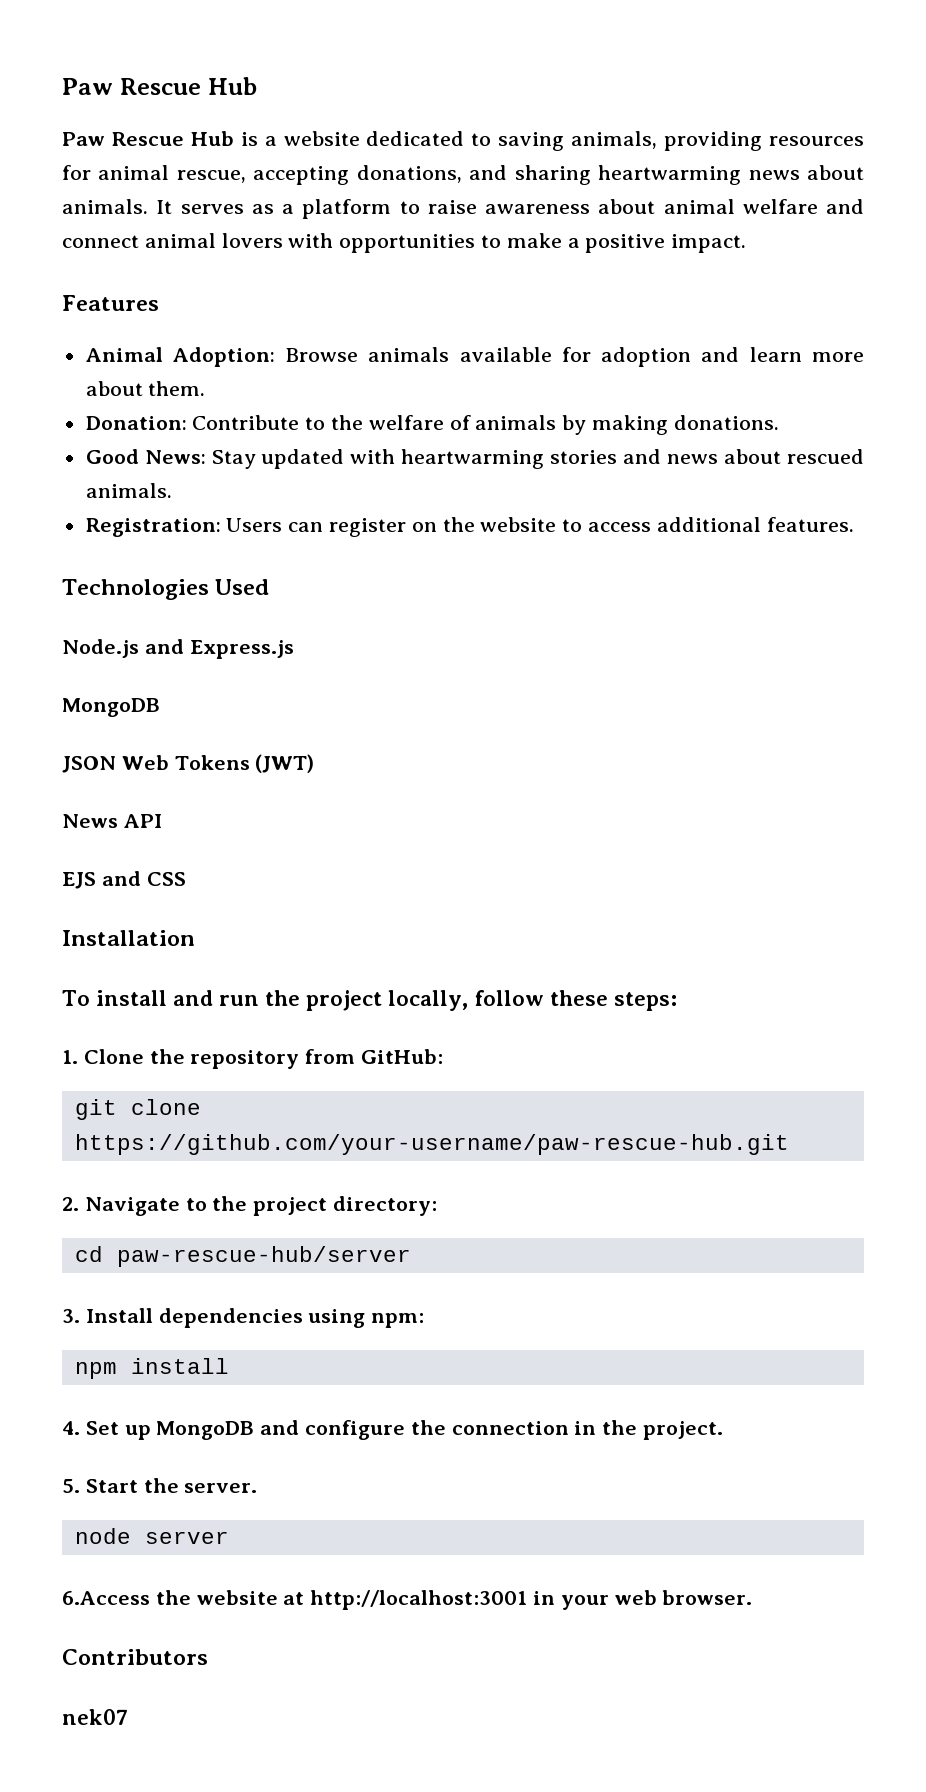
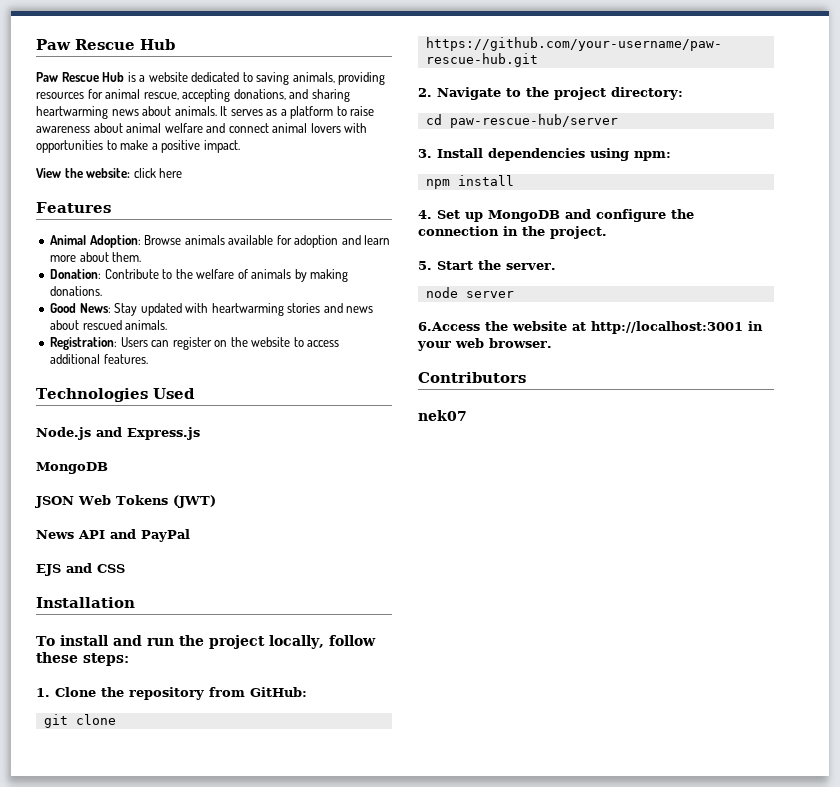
(747, 243) none -> [36,168,183,178] // View the website: click here
(162, 821) none -> [110,529,190,542] and PayPal

